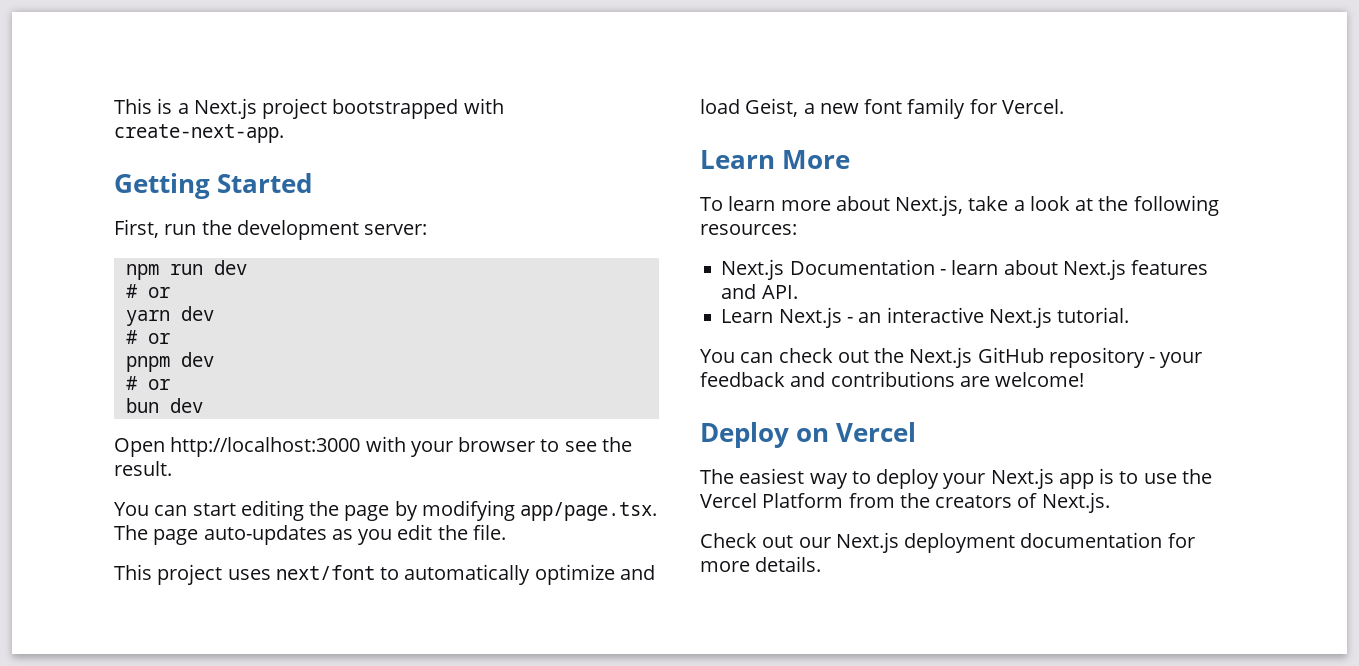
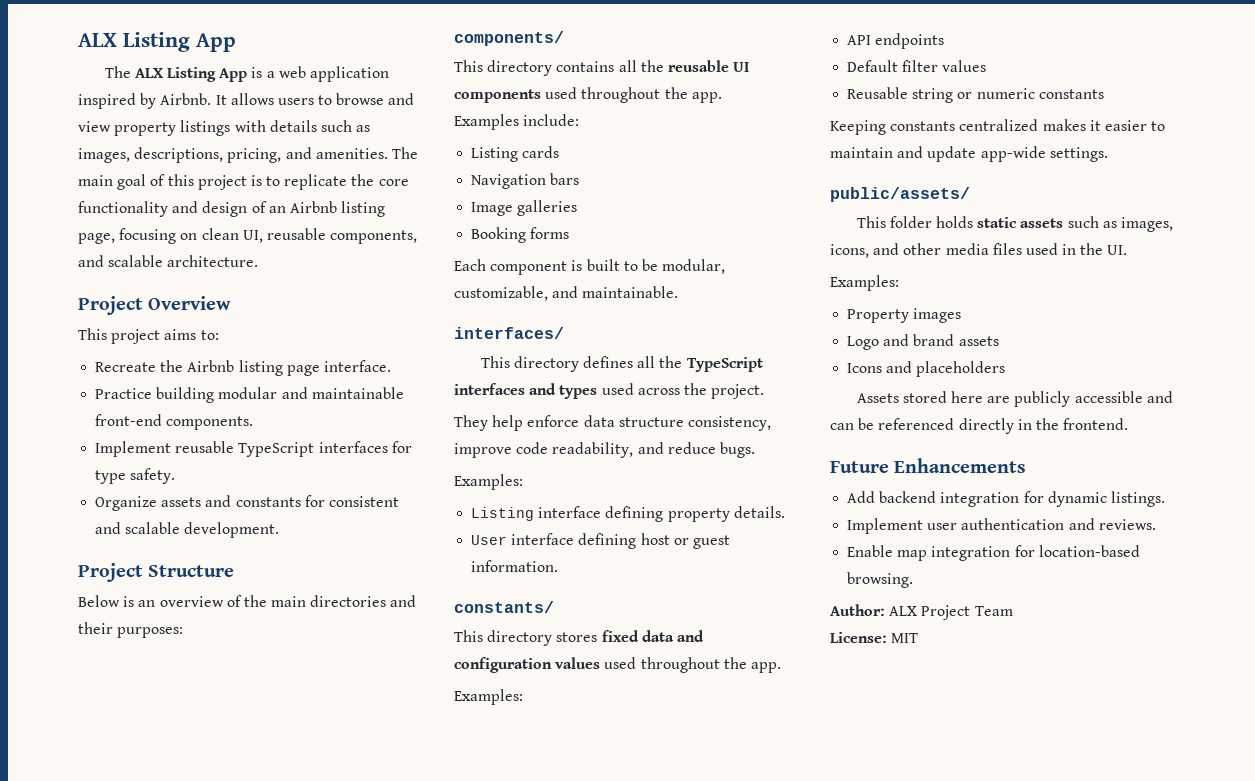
[114,98,504,119] [114,124,284,143] [114,173,313,199] [114,219,428,240] [125,260,247,280] [125,284,170,298] [125,306,214,326] [125,330,170,344] [125,352,214,372] [125,376,170,390] [125,398,203,413] [114,436,632,457] [114,461,172,476] [114,500,658,521] [114,524,506,545] [114,564,655,585] [700,98,1064,119] [700,150,851,169] [700,195,1219,216] [700,224,797,235] [721,259,1209,280] [721,284,798,299] [721,307,1130,328] [700,347,1203,368] [700,371,1085,387] [700,422,917,448] [700,468,1212,489] [700,492,1110,513] [700,532,1195,553] [700,556,822,572] This is a Next.js project bootstrapped with create-next-app. // Getting Started // First, run the development server: // npm run dev // # or // yarn dev // # or // pnpm dev // # or // bun dev // Open http://localhost:3000 with your browser to see the result. // You can start editing the page by modifying app/page.tsx. The page auto-updates as you edit the file. // This project uses next/font to automatically optimize and load Geist, a new font family for Vercel. // Learn More // To learn more about Next.js, take a look at the following resources: // Next.js Documentation - learn about Next.js features and API. // Learn Next.js - an interactive Next.js tutorial. // You can check out the Next.js GitHub repository - your feedback and contributions are welcome! // Deploy on Vercel // The easiest way to deploy your Next.js app is to use the Vercel Platform from the creators of Next.js. // Check out our Next.js deployment documentation for more details. -> [78,32,236,52] [104,66,389,82] [78,93,415,109] [78,120,371,136] [78,147,418,163] [78,174,409,190] [78,201,386,217] [78,228,418,244] [78,255,259,267] [78,296,232,315] [78,328,219,344] [95,360,391,376] [95,387,404,403] [95,414,254,430] [95,441,412,457] [95,468,176,484] [95,495,399,511] [95,522,280,538] [78,563,235,582] [78,595,417,607] [78,622,184,638] [454,31,564,46] [454,60,750,76] [454,87,722,103] [454,114,580,130] [471,146,560,162] [471,173,580,189] [471,200,578,216] [471,227,570,243] [454,259,726,275] [454,286,679,301] [454,327,564,339] [480,356,763,372] [454,383,765,399] [454,415,771,431] [454,442,755,458] [454,474,523,490] [471,506,785,522] [471,533,730,549] [471,560,559,572] [454,601,554,613] [454,630,704,646] [454,657,781,673] [454,689,523,705] [847,33,945,49] [847,60,987,72] [847,87,1104,103] [830,119,1166,135] [830,146,1108,162] [830,187,970,202] [856,216,1173,232] [830,243,1128,258] [830,275,899,291] [847,308,962,323] [847,334,999,350] [847,361,1006,377] [856,391,1173,407] [830,418,1129,434] [830,458,1027,473] [847,491,1165,507] [847,518,1156,534] [847,545,1140,561] [847,572,914,588] [830,604,1013,620] [830,632,919,643] ALX Listing App // The ALX Listing App is a web application inspired by Airbnb. It allows users to browse and view property listings with details such as images, descriptions, pricing, and amenities. The main goal of this project is to replicate the core functionality and design of an Airbnb listing page, focusing on clean UI, reusable components, and scalable architecture. // Project Overview // This project aims to: // Recreate the Airbnb listing page interface. // Practice building modular and maintainable front-end components. // Implement reusable TypeScript interfaces for type safety. // Organize assets and constants for consistent and scalable development. // Project Structure // Below is an overview of the main directories and their purposes: // components/ // This directory contains all the reusable UI components used throughout the app. // Examples include: // Listing cards // Navigation bars // Image galleries // Booking forms // Each component is built to be modular, customizable, and maintainable. // interfaces/ // This directory defines all the TypeScript interfaces and types used across the project. // They help enforce data structure consistency, improve code readability, and reduce bugs. // Examples: // Listing interface defining property details. // User interface defining host or guest information. // constants/ // This directory stores fixed data and configuration values used throughout the app. // Examples: // API endpoints // Default filter values // Reusable string or numeric constants // Keeping constants centralized makes it easier to maintain and update app-wide settings. // public/assets/ // This folder holds static assets such as images, icons, and other media files used in the UI. // Examples: // Property images // Logo and brand assets // Icons and placeholders // Assets stored here are publicly accessible and can be referenced directly in the frontend. // Future Enhancements // Add backend integration for dynamic listings. // Implement user authentication and reviews. // Enable map integration for location-based browsing. // Author: ALX Project Team // License: MIT

